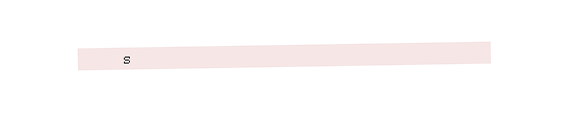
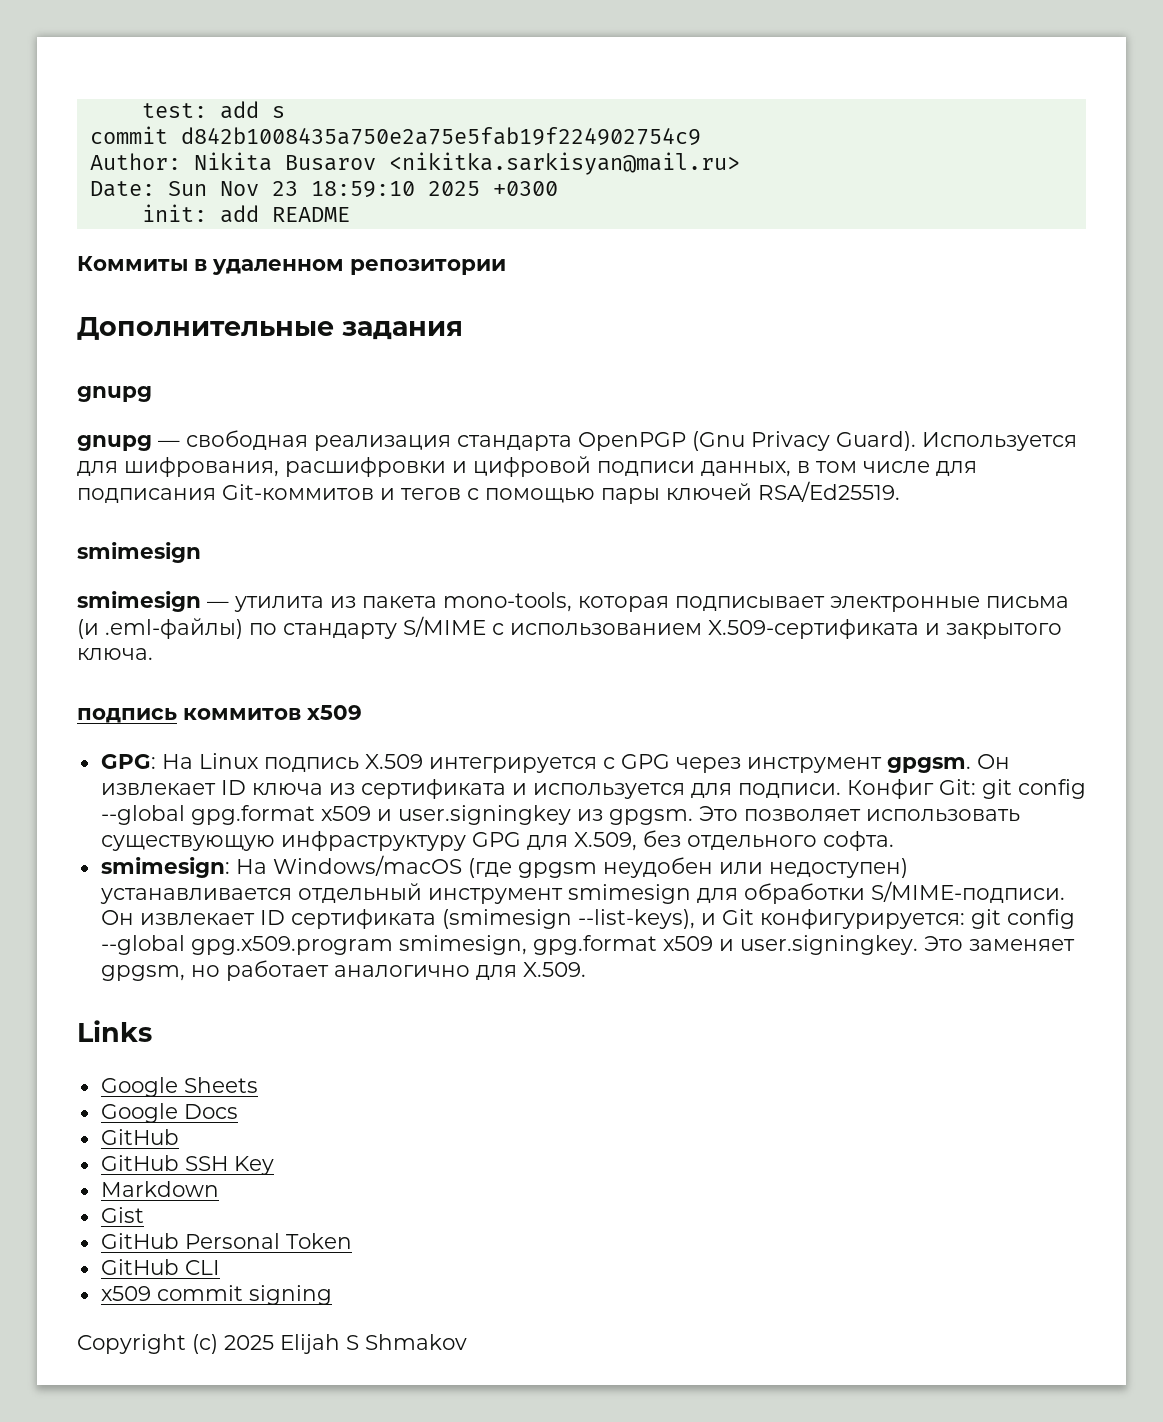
(121, 60) none -> [141,101,259,119] test: add
(132, 60) none -> [89,126,701,146] [89,152,740,175] [89,181,558,198] [141,204,350,223] [77,256,506,275] [77,317,463,340] [77,386,152,402] [77,430,1077,451] [77,456,977,477] [77,481,900,504] [77,542,201,563] [77,591,1069,612] [77,616,1062,639] [77,648,153,660] [77,705,362,723] [100,753,1010,773] [100,779,1086,799] [100,805,1020,825] [100,830,894,851] [100,855,908,878] [99,881,1065,904] [100,909,1075,929] [100,935,1075,955] [100,960,586,981] [77,1020,152,1042] [100,1077,258,1097] [100,1103,238,1123] [100,1129,179,1145] [100,1155,274,1175] [100,1181,219,1197] [100,1207,144,1223] [100,1233,352,1249] [100,1259,220,1275] [100,1285,332,1305] [77,1334,467,1354] // commit d842b1008435a750e2a75e5fab19f224902754c9 // Author: Nikita Busarov <nikitka.sarkisyan@mail.ru> // Date: Sun Nov 23 18:59:10 2025 +0300 // init: add README // Коммиты в удаленном репозитории // Дополнительные задания // gnupg // gnupg — свободная реализация стандарта OpenPGP (Gnu Privacy Guard). Используется для шифрования, расшифровки и цифровой подписи данных, в том числе для подписания Git-коммитов и тегов с помощью пары ключей RSA/Ed25519. // smimesign // smimesign — утилита из пакета mono-tools, которая подписывает электронные письма (и .eml-файлы) по стандарту S/MIME с использованием X.509-сертификата и закрытого ключа. // подпись коммитов x509 // GPG: На Linux подпись X.509 интегрируется с GPG через инструмент gpgsm. Он извлекает ID ключа из сертификата и используется для подписи. Конфиг Git: git config --global gpg.format x509 и user.signingkey из gpgsm. Это позволяет использовать существующую инфраструктуру GPG для X.509, без отдельного софта. // smimesign: На Windows/macOS (где gpgsm неудобен или недоступен) устанавливается отдельный инструмент smimesign для обработки S/MIME-подписи. Он извлекает ID сертификата (smimesign --list-keys), и Git конфигурируется: git config --global gpg.x509.program smimesign, gpg.format x509 и user.signingkey. Это заменяет gpgsm, но работает аналогично для X.509. // Links // Google Sheets // Google Docs // GitHub // GitHub SSH Key // Markdown // Gist // GitHub Personal Token // GitHub CLI // x509 commit signing // Copyright (c) 2025 Elijah S Shmakov

